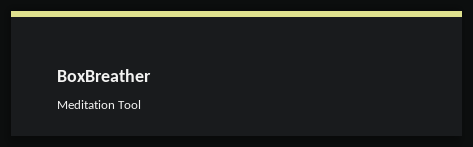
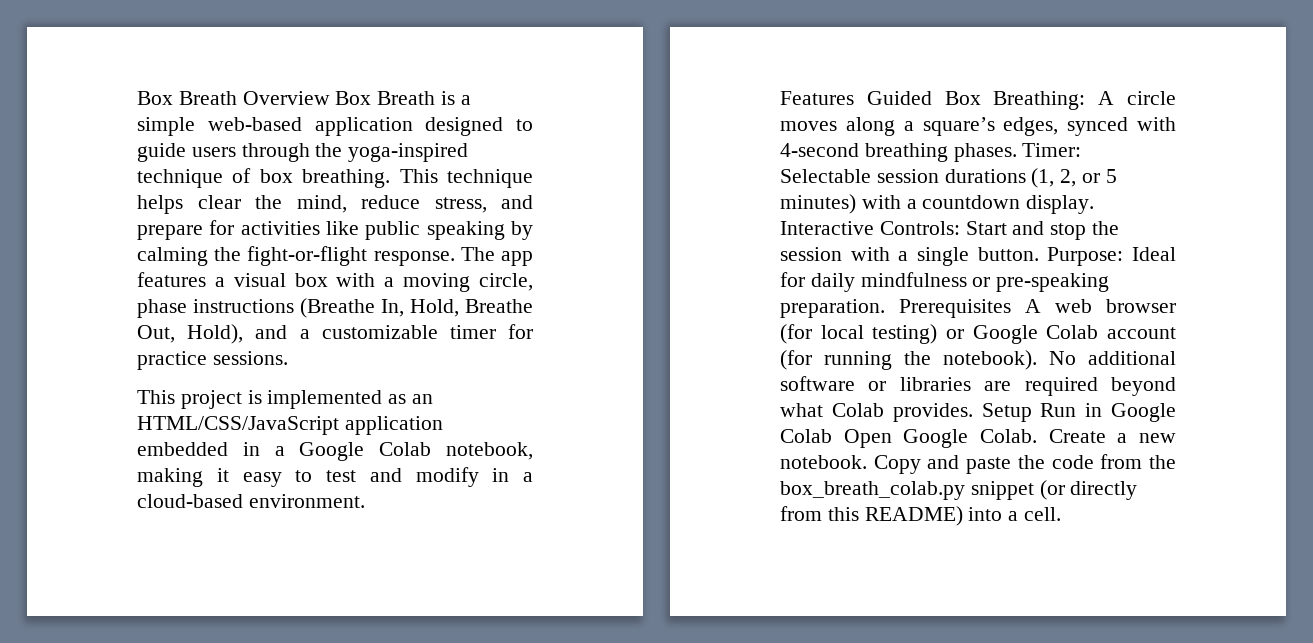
[57,69,151,82] [57,100,142,109] BoxBreather // Meditation Tool -> [137,91,471,105] [137,117,533,136] [137,143,469,162] [137,168,533,188] [137,195,533,214] [137,220,533,240] [137,246,533,266] [137,272,533,292] [137,298,533,318] [137,324,533,344] [137,351,288,370] [137,390,434,409] [137,416,443,435] [137,442,533,461] [137,467,533,487] [137,494,365,508] [780,91,1176,110] [780,117,1176,136] [780,143,1082,162] [780,168,1117,188] [780,194,1095,214] [780,221,1120,240] [780,247,1176,266] [780,272,1110,292] [780,299,1176,318] [780,324,1176,344] [780,350,1176,370] [780,376,1176,396] [780,403,1176,422] [780,429,1176,448] [780,454,1176,474] [780,480,1138,500] [780,506,1062,526] Box Breath Overview Box Breath is a simple web-based application designed to guide users through the yoga-inspired technique of box breathing. This technique helps clear the mind, reduce stress, and prepare for activities like public speaking by calming the fight-or-flight response. The app features a visual box with a moving circle, phase instructions (Breathe In, Hold, Breathe Out, Hold), and a customizable timer for practice sessions. // This project is implemented as an HTML/CSS/JavaScript application embedded in a Google Colab notebook, making it easy to test and modify in a cloud-based environment. // Features Guided Box Breathing: A circle moves along a square’s edges, synced with 4-second breathing phases. Timer: Selectable session durations (1, 2, or 5 minutes) with a countdown display. Interactive Controls: Start and stop the session with a single button. Purpose: Ideal for daily mindfulness or pre-speaking preparation. Prerequisites A web browser (for local testing) or Google Colab account (for running the notebook). No additional software or libraries are required beyond what Colab provides. Setup Run in Google Colab Open Google Colab. Create a new notebook. Copy and paste the code from the box_breath_colab.py snippet (or directly from this README) into a cell.

